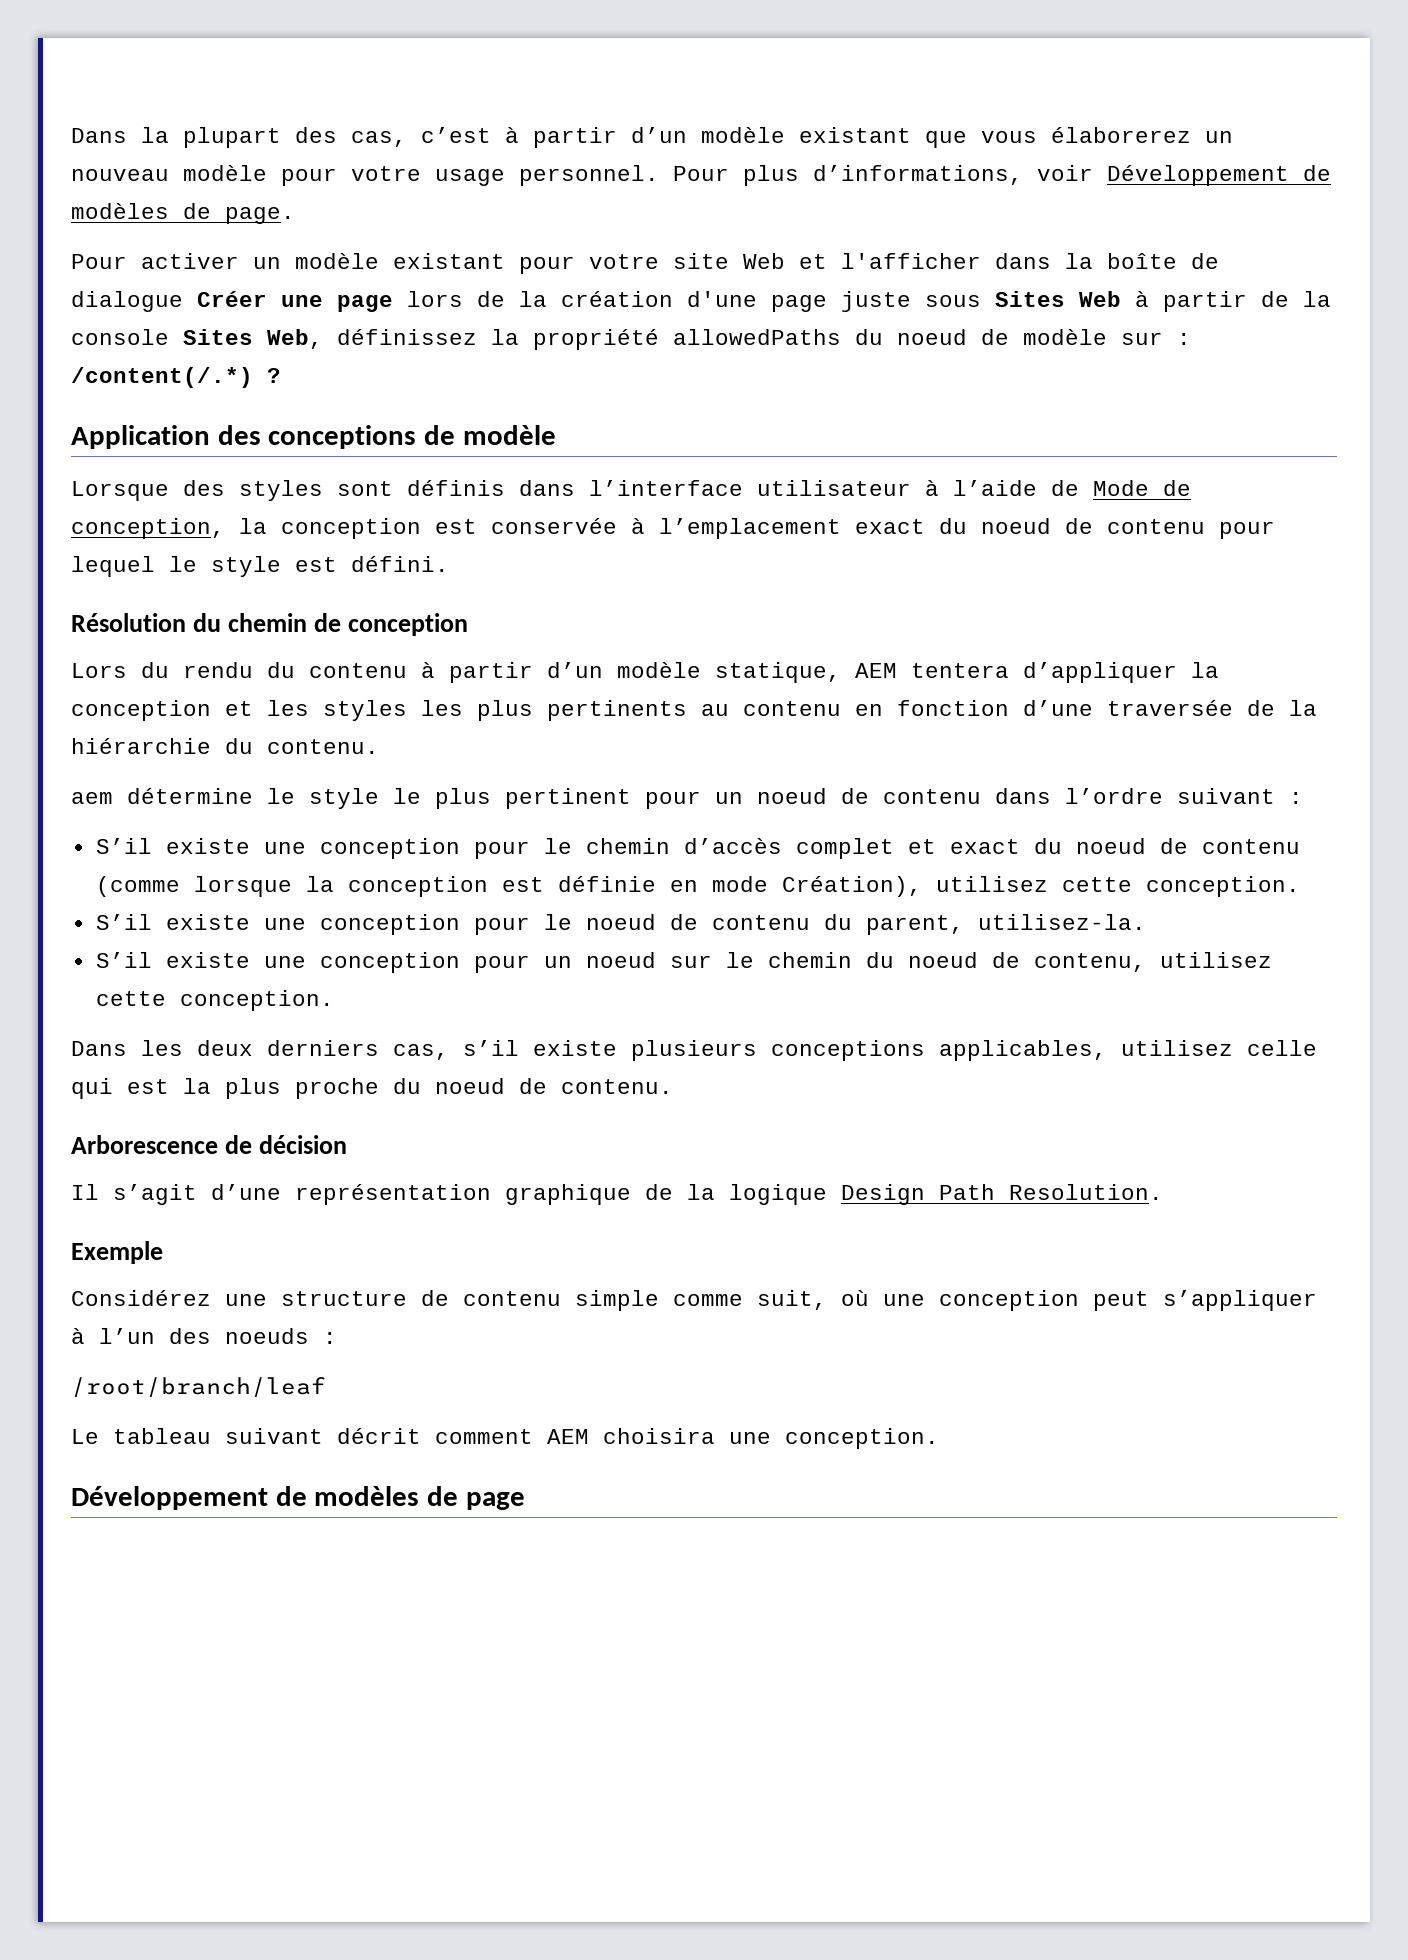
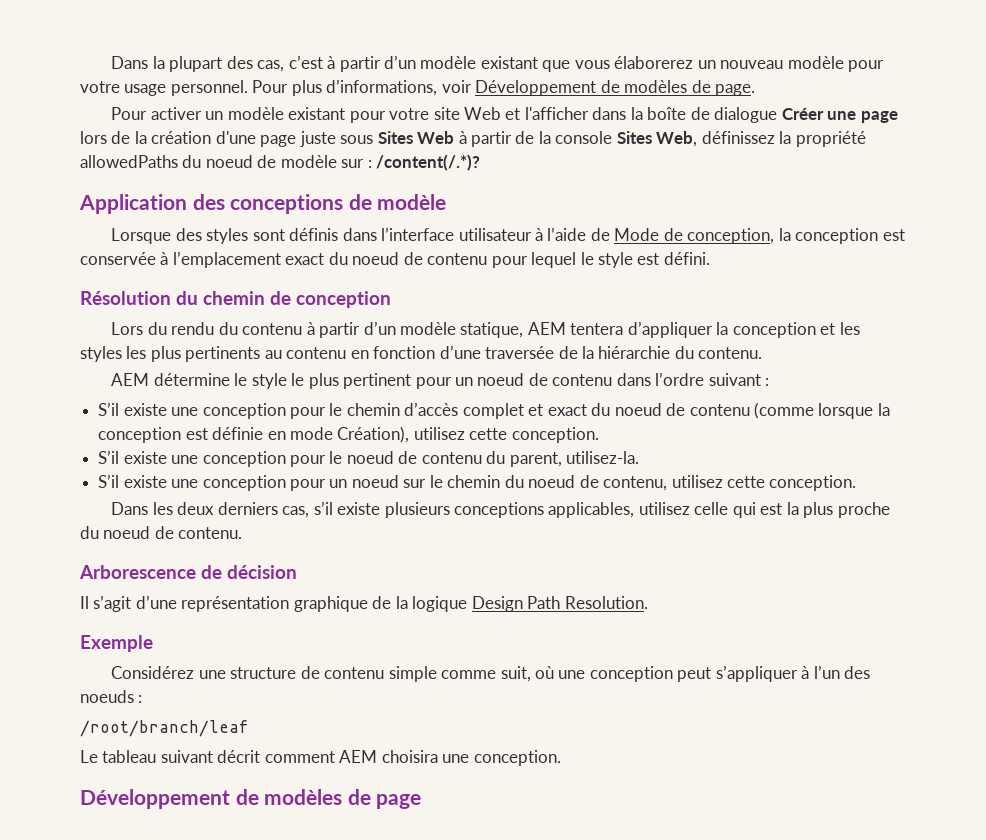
[71,367,281,388] /content(/.*) ? -> [376,154,481,171] /content(/.*)?
[71,792,113,804] aem -> [111,373,150,386] AEM

